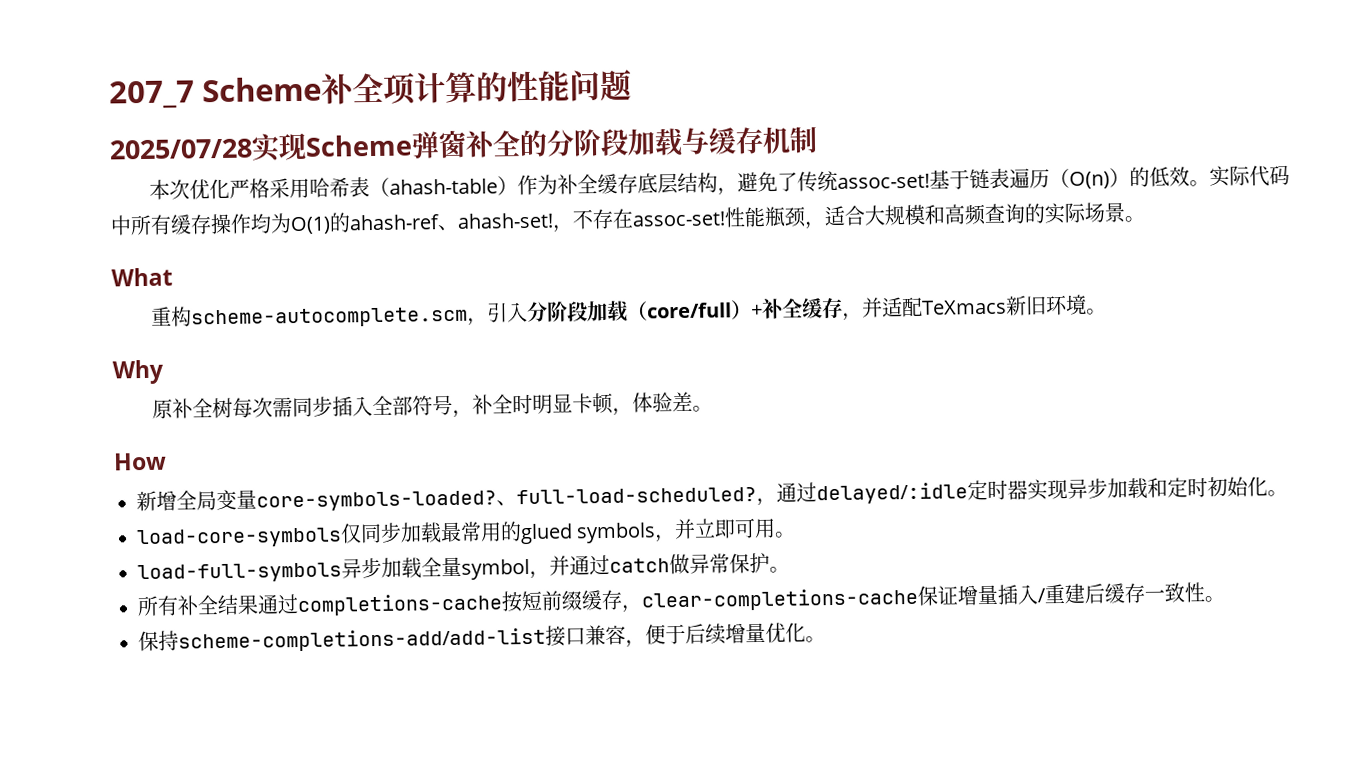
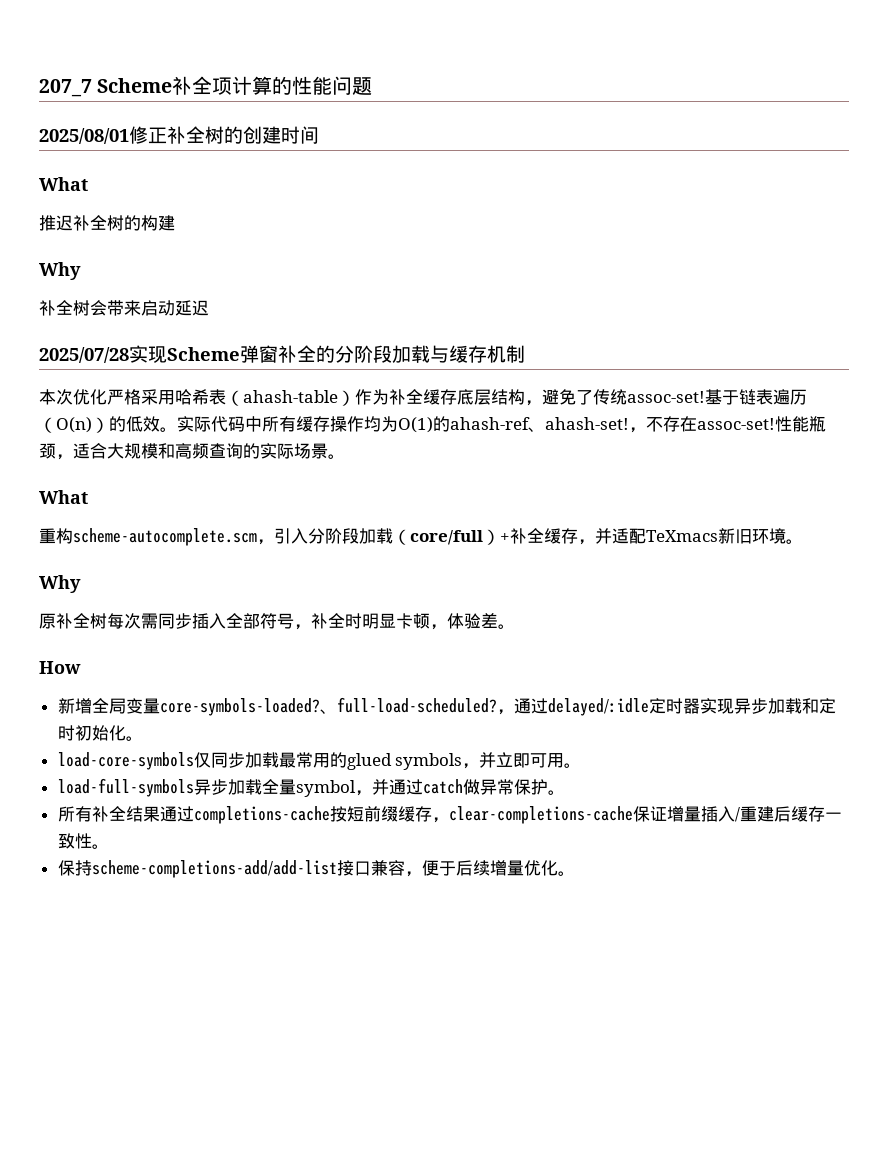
(633, 85) none -> [39,126,319,144] [39,177,88,191] [39,215,175,231] [39,262,81,280] [39,300,209,316] // 2025/08/01修正补全树的创建时间 // What // 推迟补全树的构建 // Why // 补全树会带来启动延迟

